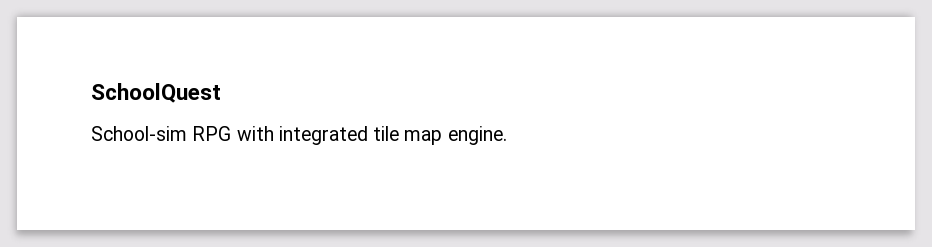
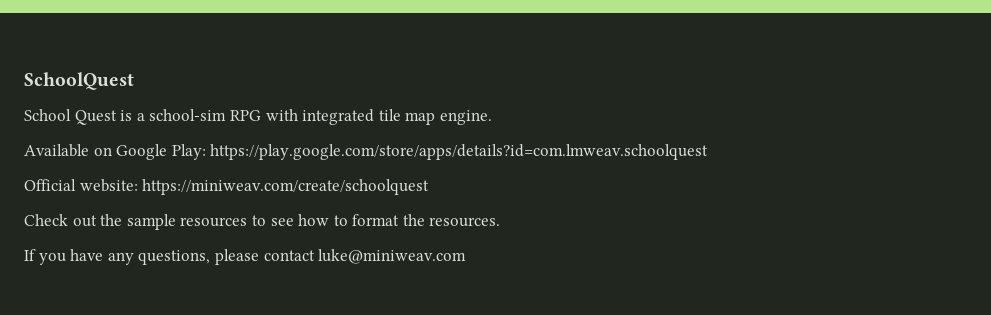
[91,126,187,141] School-sim -> [24,109,227,125] School Quest is a school-sim
(507, 135) none -> [24,144,709,160] [24,179,430,195] [24,214,501,230] [24,249,467,265] // Available on Google Play: https://play.google.com/store/apps/details?id=com.lmweav.schoolquest // Official website: https://miniweav.com/create/schoolquest // Check out the sample resources to see how to format the resources. // If you have any questions, please contact luke@miniweav.com

